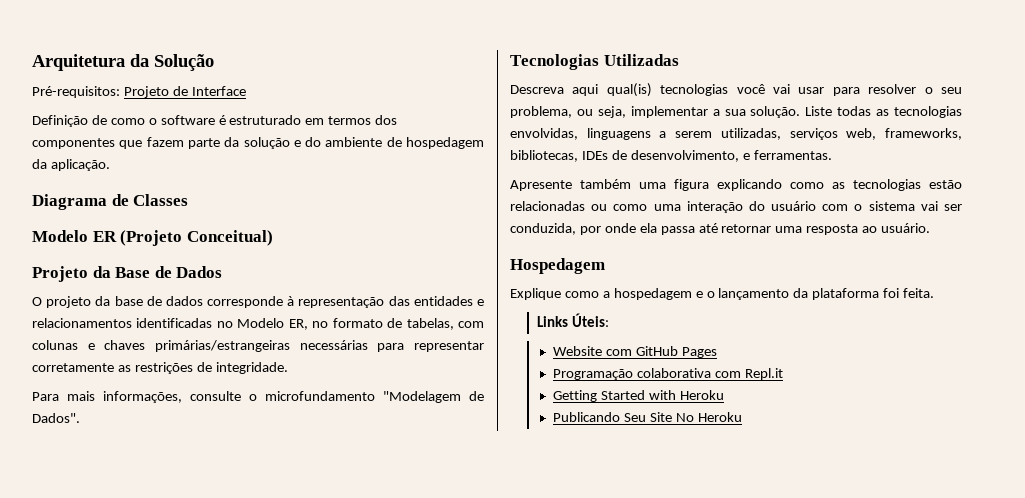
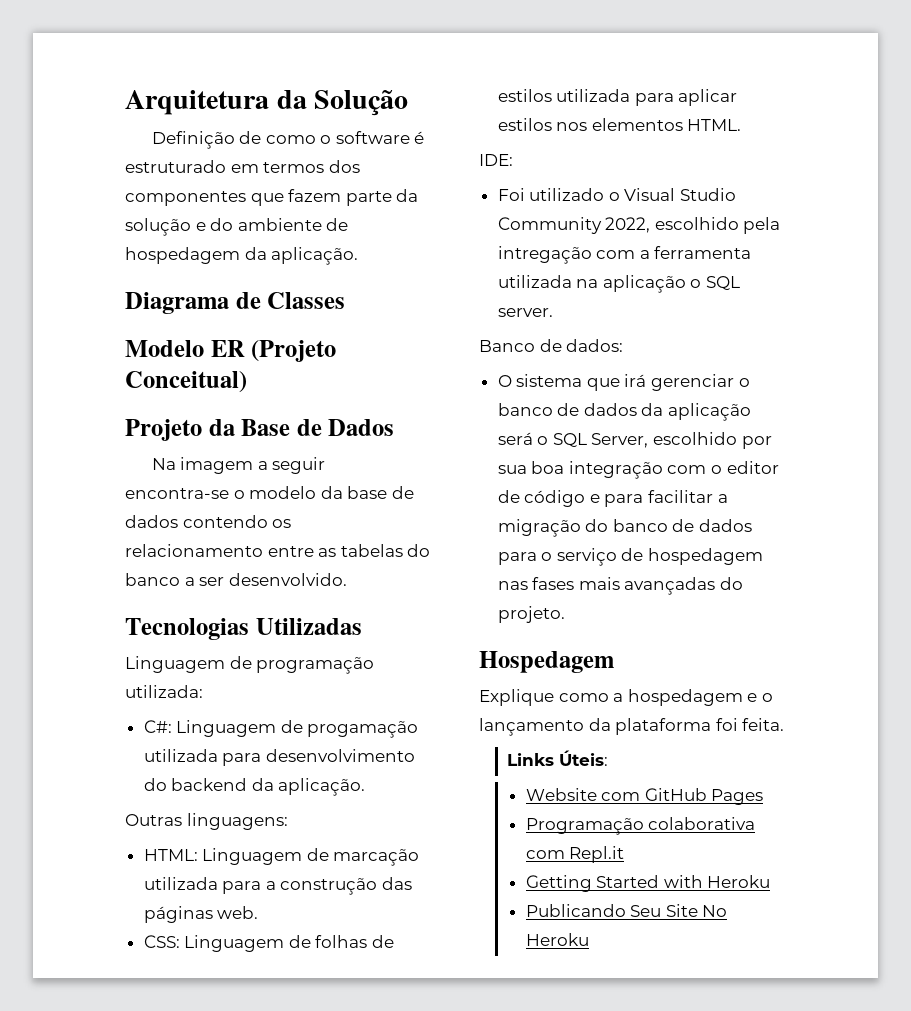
[32,86,246,98] // Pré-requisitos: Projeto de Interface -> (409, 103) none
[32,296,485,308] [32,318,485,330] [32,340,485,352] [32,362,288,374] [32,391,484,403] [32,413,80,423] [510,54,679,70] [510,83,962,97] [510,106,962,118] [510,128,962,140] [510,150,832,162] [510,179,962,191] [510,201,962,213] [510,223,931,235] O projeto da base de dados corresponde à representação das entidades e relacionamentos identificadas no Modelo ER, no formato de tabelas, com colunas e chaves primárias/estrangeiras necessárias para representar corretamente as restrições de integridade. // Para mais informações, consulte o microfundamento "Modelagem de Dados". // Tecnologias Utilizadas // Descreva aqui qual(is) tecnologias você vai usar para resolver o seu problema, ou seja, implementar a sua solução. Liste todas as tecnologias envolvidas, linguagens a serem utilizadas, serviços web, frameworks, bibliotecas, IDEs de desenvolvimento, e ferramentas. // Apresente também uma figura explicando como as tecnologias estão relacionadas ou como uma interação do usuário com o sistema vai ser conduzida, por onde ela passa até retornar uma resposta ao usuário. -> [151,457,326,474] [125,486,414,499] [125,515,292,528] [125,544,431,557] [125,573,347,586] [125,618,362,640] [125,656,375,674] [125,685,203,698] [143,720,419,738] [143,749,415,766] [143,778,366,796] [125,813,288,830] [143,848,420,866] [143,877,413,895] [143,906,259,923] [143,935,395,952] [497,89,738,106] [497,118,742,131] [479,154,513,166] [497,188,737,201] [497,217,781,234] [497,246,752,264] [497,275,741,293] [497,308,553,317] [479,339,624,352] [497,374,750,391] [497,403,752,421] [497,432,772,449] [497,461,779,479] [497,490,728,507] [497,519,753,537] [497,548,764,566] [497,577,744,595] [497,606,565,623] Na imagem a seguir encontra-se o modelo da base de dados contendo os relacionamento entre as tabelas do banco a ser desenvolvido. // Tecnologias Utilizadas // Linguagem de programação utilizada: // C#: Linguagem de progamação utilizada para desenvolvimento do backend da aplicação. // Outras linguagens: // HTML: Linguagem de marcação utilizada para a construção das páginas web. // CSS: Linguagem de folhas de estilos utilizada para aplicar estilos nos elementos HTML. // IDE: // Foi utilizado o Visual Studio Community 2022, escolhido pela intregação com a ferramenta utilizada na aplicação o SQL server. // Banco de dados: // O sistema que irá gerenciar o banco de dados da aplicação será o SQL Server, escolhido por sua boa integração com o editor de código e para facilitar a migração do banco de dados para o serviço de hospedagem nas fases mais avançadas do projeto.

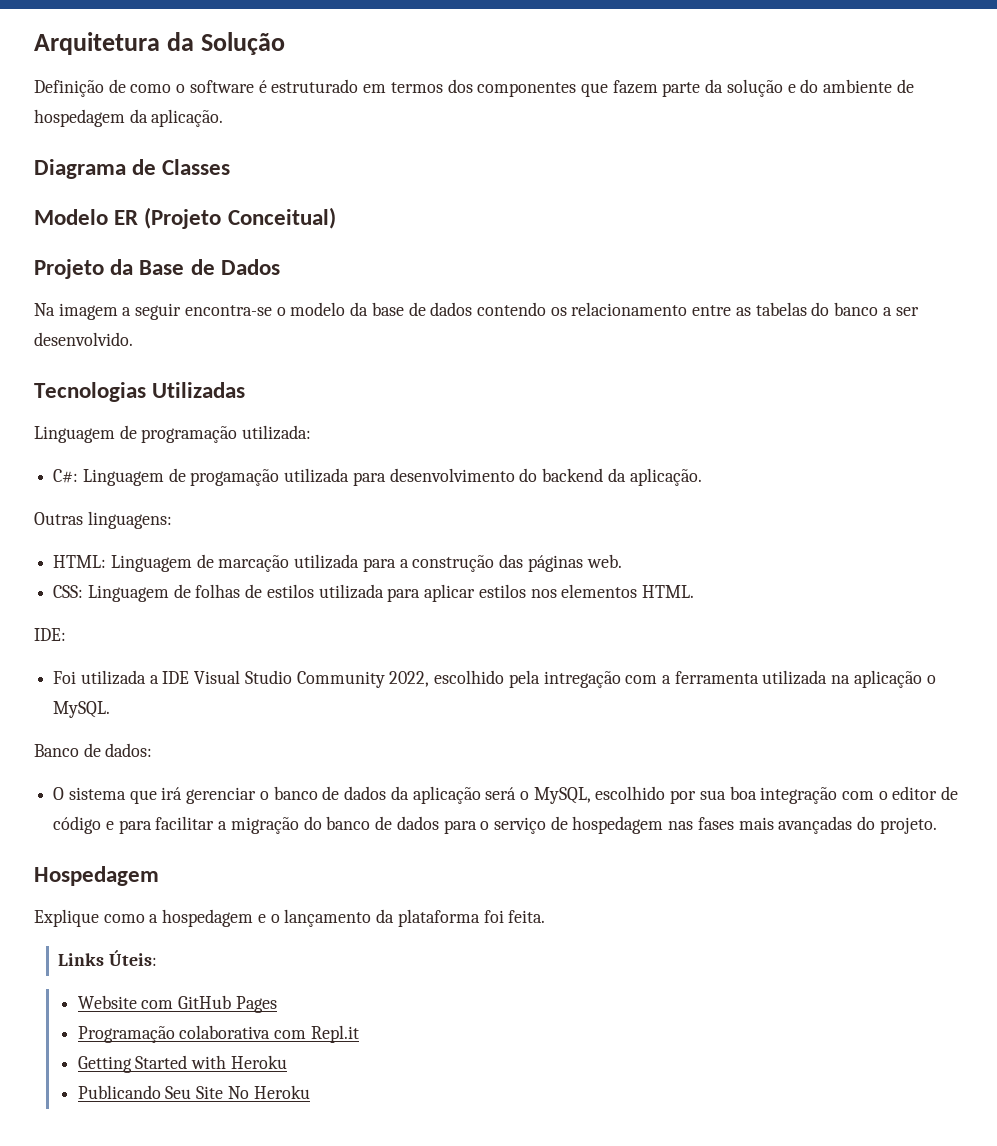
[529,188,620,201] utilizado o -> [80,670,190,685] utilizada a IDE
[706,276,741,291] [497,308,553,317] SQL server. -> [53,701,111,718] MySQL.
[552,433,649,448] SQL Server, -> [533,787,591,804] MySQL,

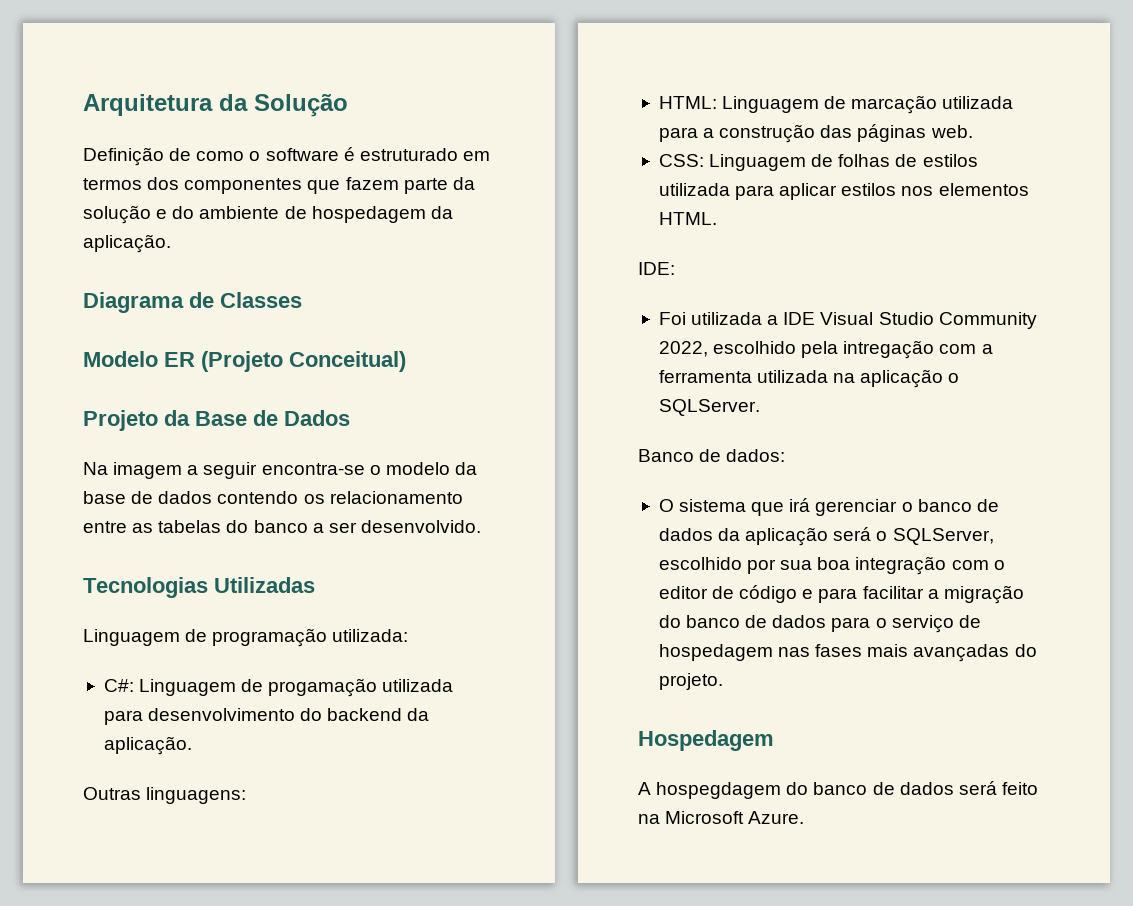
[53,701,111,718] MySQL. -> [658,399,760,416] SQLServer.
[533,787,591,804] MySQL, -> [892,528,994,545] SQLServer,
[34,909,546,927] [58,950,158,966] [77,995,277,1013] [77,1025,359,1043] [77,1055,287,1073] [77,1085,310,1099] Explique como a hospedagem e o lançamento da plataforma foi feita. // Links Úteis: // Website com GitHub Pages // Programação colaborativa com Repl.it // Getting Started with Heroku // Publicando Seu Site No Heroku -> [638,781,1038,799] [638,811,805,824] A hospegdagem do banco de dados será feito na Microsoft Azure.

